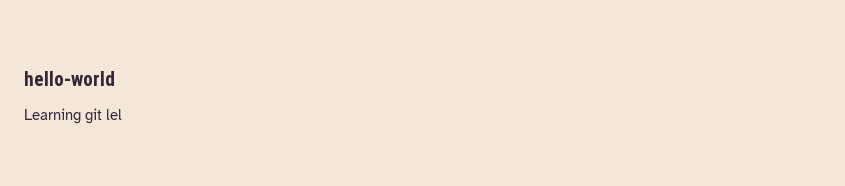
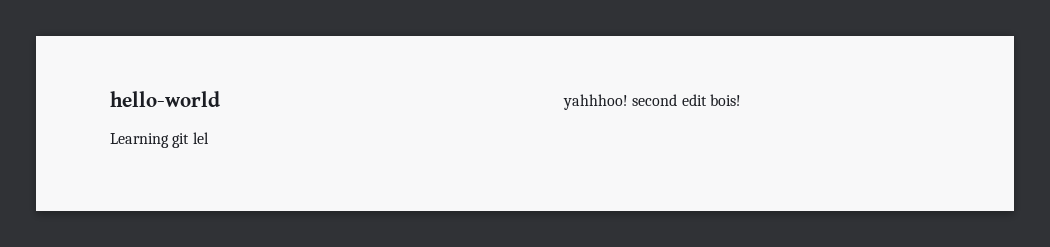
(122, 114) none -> [563,94,741,110] // yahhhoo! second edit bois!

